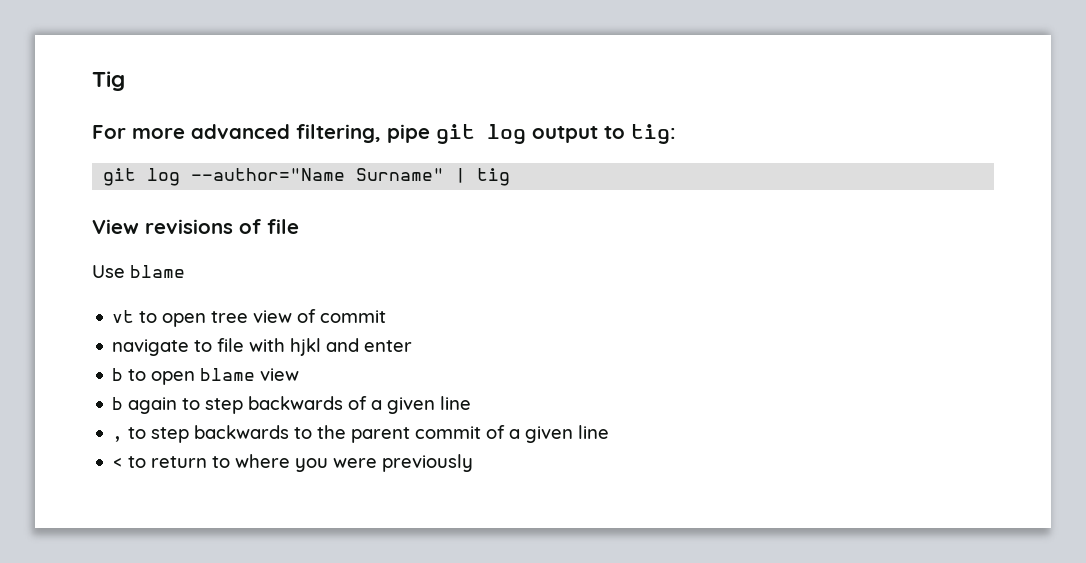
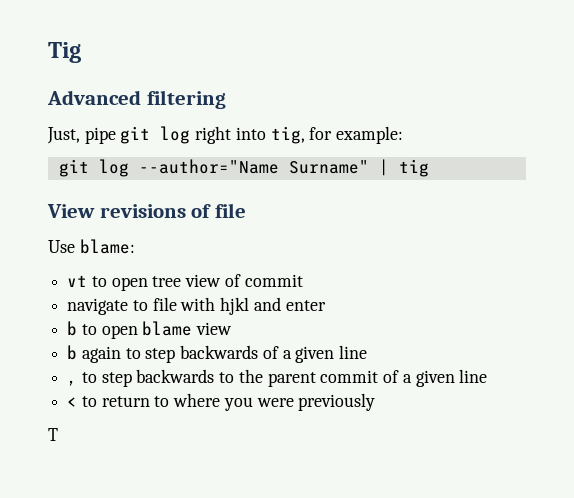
[92,124,676,144] For more advanced filtering, pipe git log output to tig: -> [47,90,226,109] [47,126,404,144] Advanced filtering // Just, pipe git log right into tig, for example:
[130,265,185,278] blame -> [79,239,135,254] blame:
(474, 463) none -> [48,428,58,441] // T

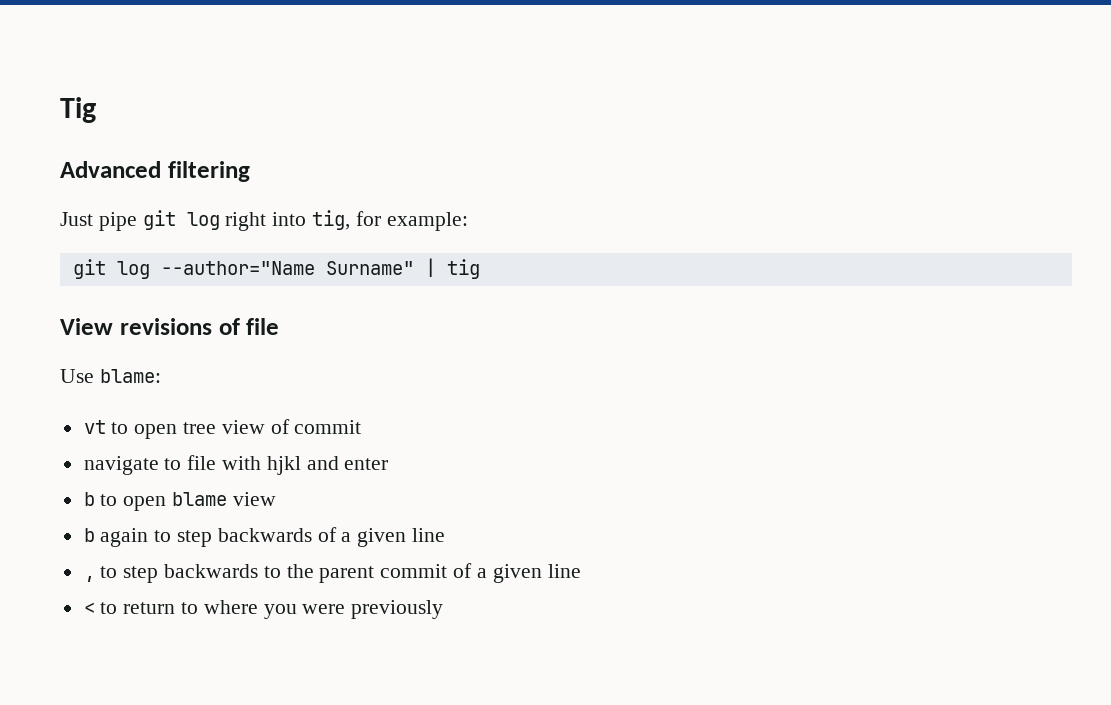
[47,127,80,144] Just, -> [60,212,93,226] Just
[48,428,58,441] // T -> (444, 609) none

